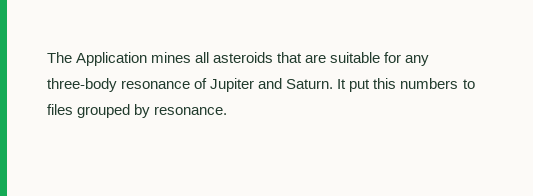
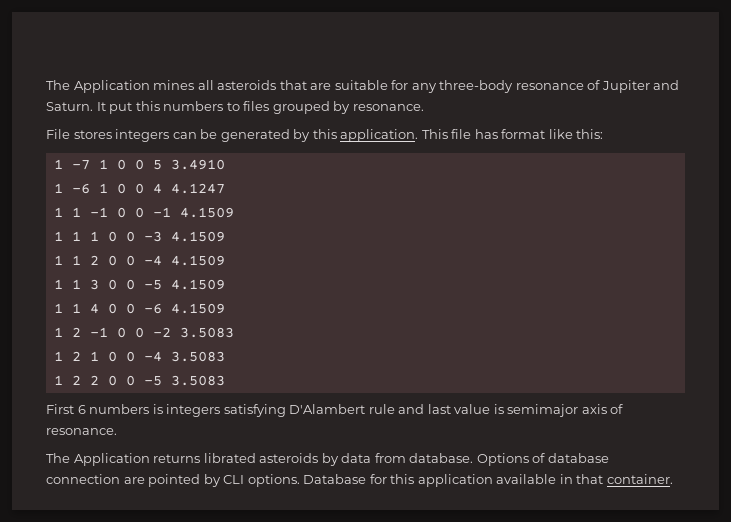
(228, 110) none -> [46,129,604,142] [53,159,225,170] [53,183,225,194] [53,207,234,218] [53,231,225,242] [53,255,225,266] [53,279,225,290] [53,303,225,314] [53,327,234,338] [53,351,225,362] [53,375,225,386] [46,404,624,417] [46,428,117,435] [46,453,609,466] [46,474,673,487] // File stores integers can be generated by this application. This file has format like this: // 1 -7 1 0 0 5 3.4910 // 1 -6 1 0 0 4 4.1247 // 1 1 -1 0 0 -1 4.1509 // 1 1 1 0 0 -3 4.1509 // 1 1 2 0 0 -4 4.1509 // 1 1 3 0 0 -5 4.1509 // 1 1 4 0 0 -6 4.1509 // 1 2 -1 0 0 -2 3.5083 // 1 2 1 0 0 -4 3.5083 // 1 2 2 0 0 -5 3.5083 // First 6 numbers is integers satisfying D'Alambert rule and last value is semimajor axis of resonance. // The Application returns librated asteroids by data from database. Options of database connection are pointed by CLI options. Database for this application available in that container.

